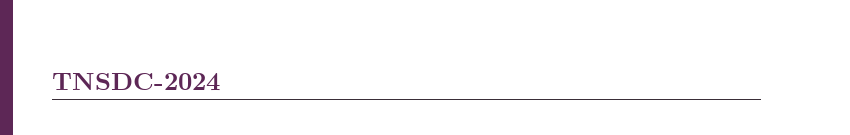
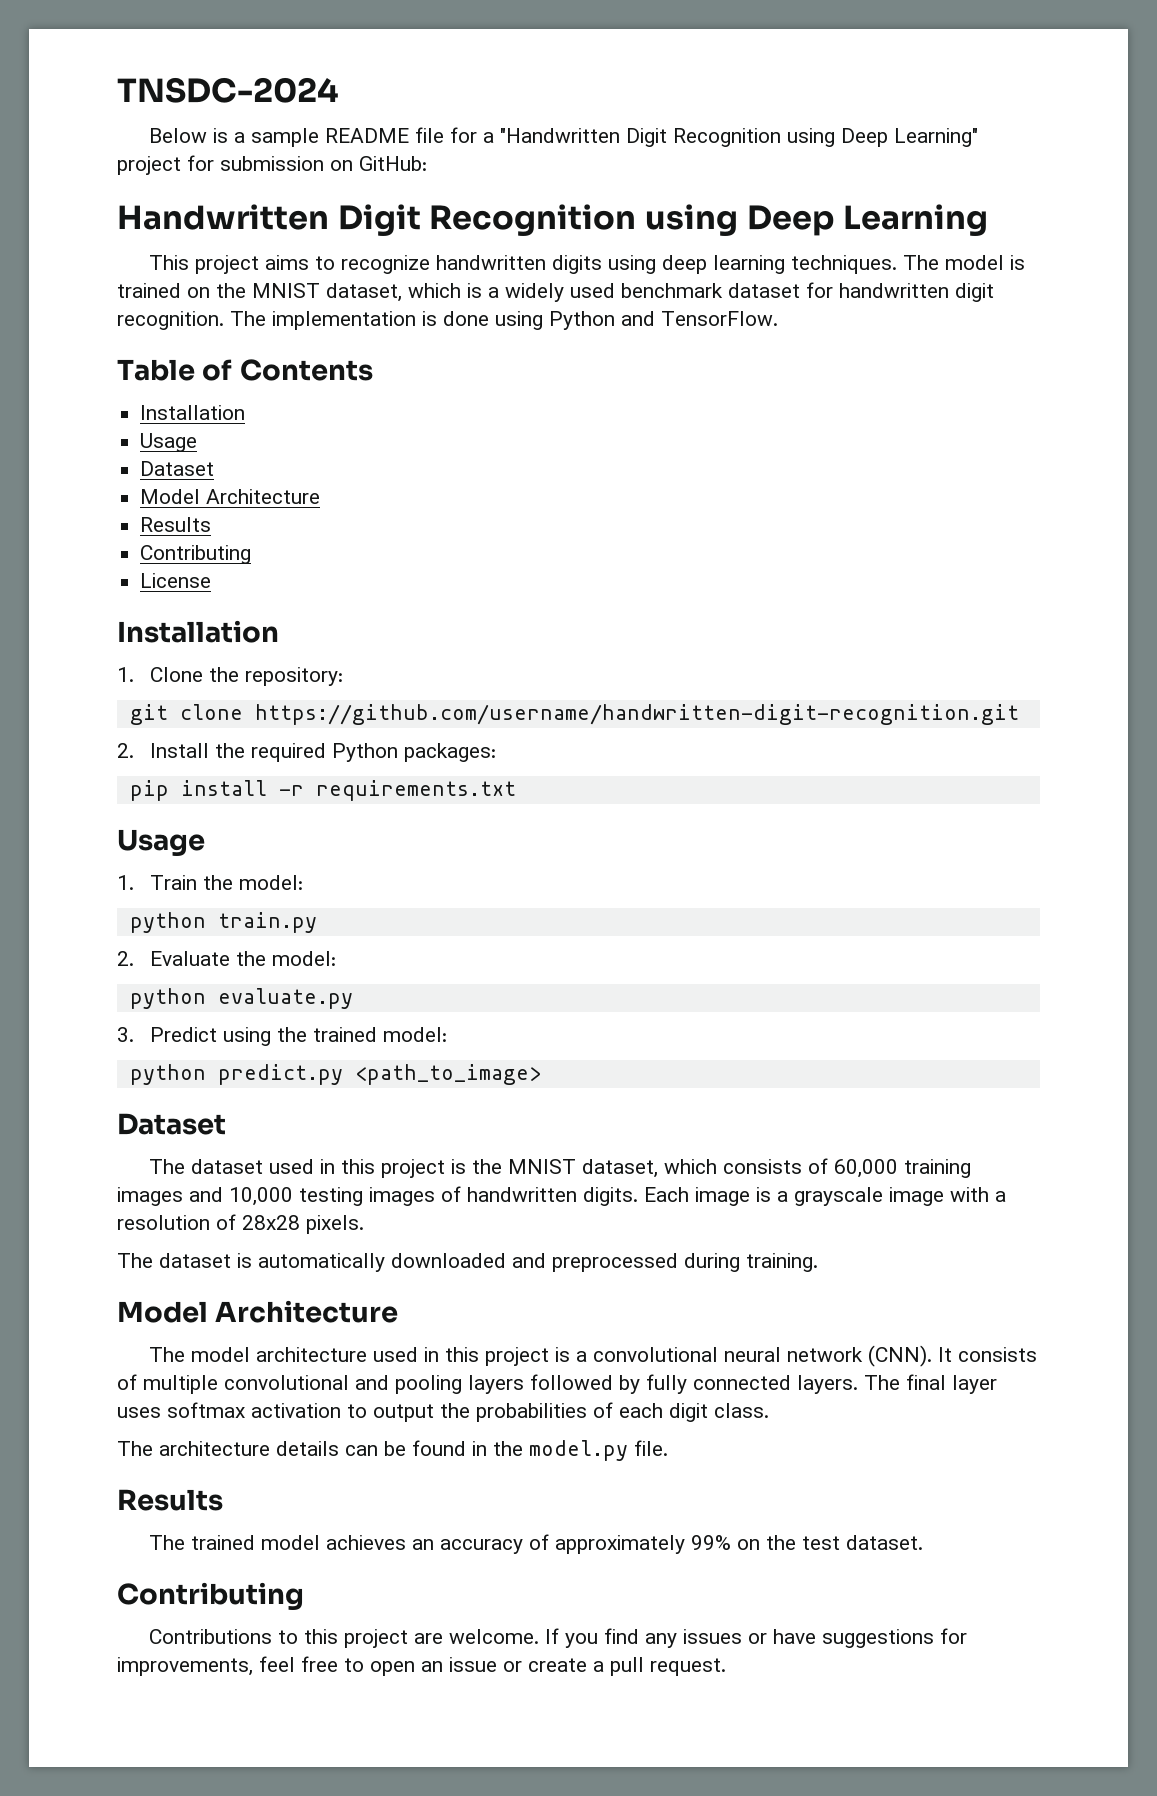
(220, 82) none -> [149,127,979,147] [117,155,427,175] [117,204,989,236] [149,255,1026,274] [117,282,994,302] [117,311,778,330] [117,359,373,381] [140,405,246,420] [140,433,198,452] [140,461,215,476] [140,489,321,504] [140,517,212,532] [140,545,252,564] [140,573,212,588] [117,620,279,643] [117,667,343,686] [129,704,1019,725] [117,743,496,762] [129,780,516,801] [117,829,205,856] [117,875,303,890] [129,912,317,933] [117,951,336,966] [129,988,353,1009] [117,1027,447,1046] [129,1064,541,1085] [117,1113,226,1135] [149,1158,972,1178] [117,1186,1006,1206] [117,1214,364,1234] [117,1253,818,1272] [117,1300,399,1323] [149,1345,1038,1367] [117,1374,997,1394] [117,1402,769,1422] [117,1440,668,1461] [117,1489,223,1511] [149,1534,924,1554] [117,1582,304,1610] [149,1628,968,1648] [117,1656,726,1676] // Below is a sample README file for a "Handwritten Digit Recognition using Deep Learning" project for submission on GitHub: // Handwritten Digit Recognition using Deep Learning // This project aims to recognize handwritten digits using deep learning techniques. The model is trained on the MNIST dataset, which is a widely used benchmark dataset for handwritten digit recognition. The implementation is done using Python and TensorFlow. // Table of Contents // Installation // Usage // Dataset // Model Architecture // Results // Contributing // License // Installation // 1. Clone the repository: // git clone https://github.com/username/handwritten-digit-recognition.git // 2. Install the required Python packages: // pip install -r requirements.txt // Usage // 1. Train the model: // python train.py // 2. Evaluate the model: // python evaluate.py // 3. Predict using the trained model: // python predict.py <path_to_image> // Dataset // The dataset used in this project is the MNIST dataset, which consists of 60,000 training images and 10,000 testing images of handwritten digits. Each image is a grayscale image with a resolution of 28x28 pixels. // The dataset is automatically downloaded and preprocessed during training. // Model Architecture // The model architecture used in this project is a convolutional neural network (CNN). It consists of multiple convolutional and pooling layers followed by fully connected layers. The final layer uses softmax activation to output the probabilities of each digit class. // The architecture details can be found in the model.py file. // Results // The trained model achieves an accuracy of approximately 99% on the test dataset. // Contributing // Contributions to this project are welcome. If you find any issues or have suggestions for improvements, feel free to open an issue or create a pull request.

